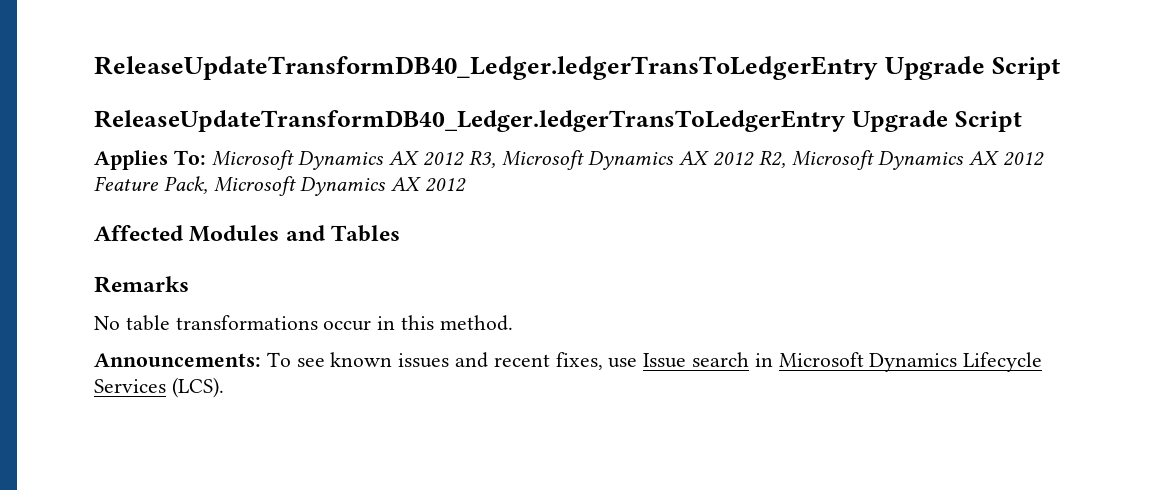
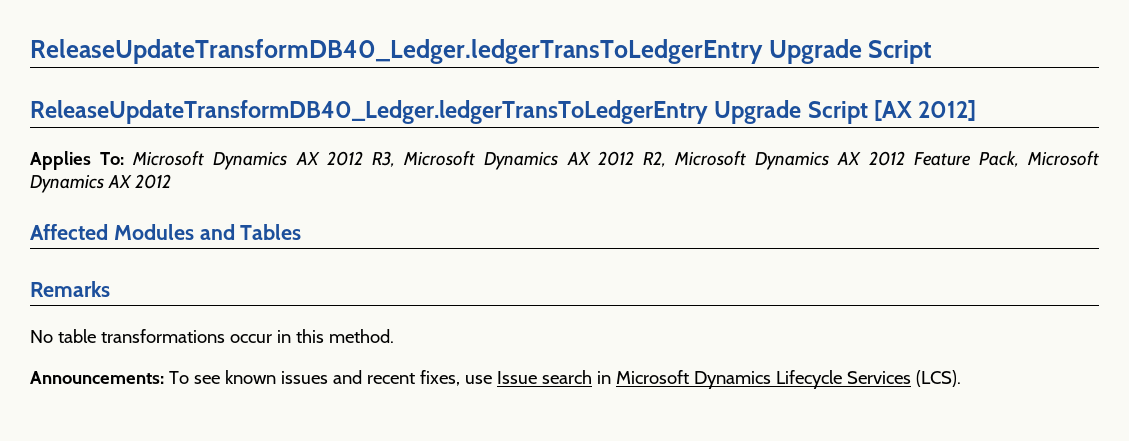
(1022, 121) none -> [873,100,977,121] [AX 2012]

